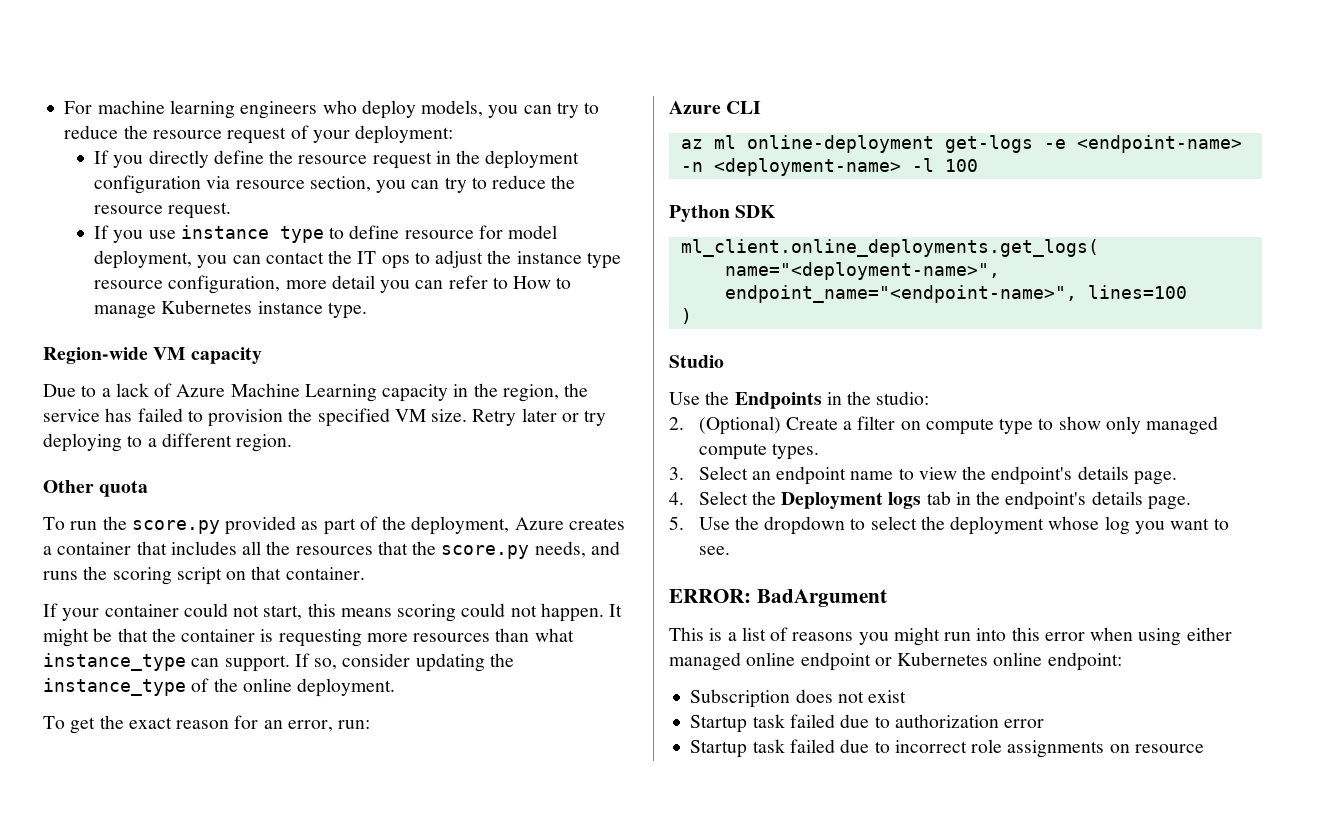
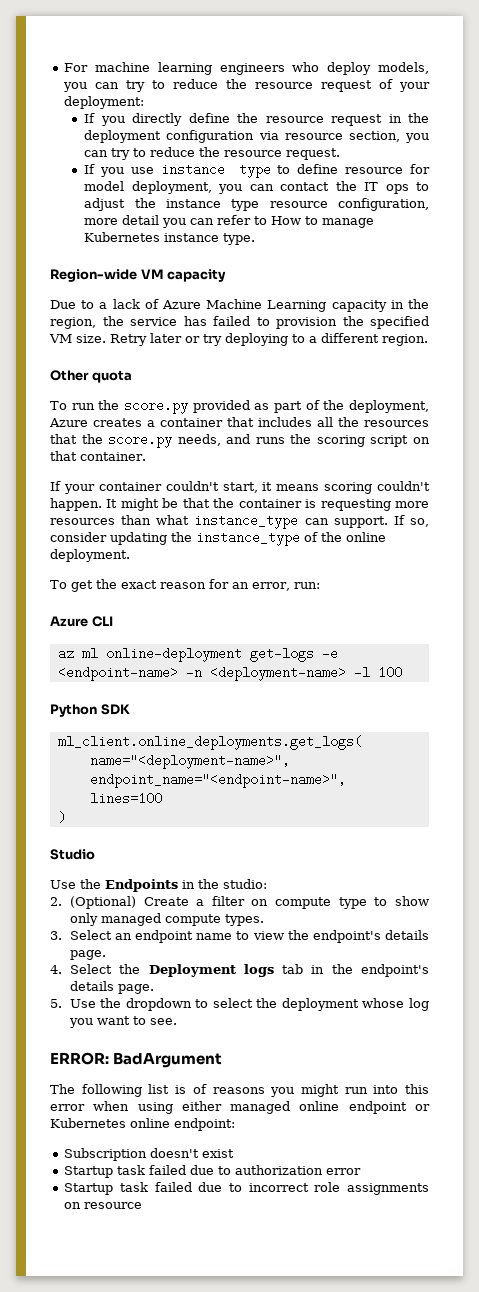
[183,603,537,622] could not start, this means scoring could not -> [165,481,430,494] couldn't start, it means scoring couldn't
[669,627,766,641] This is a list -> [50,1084,187,1097] The following list is
[795,689,864,703] does not -> [150,1148,200,1158] doesn't

